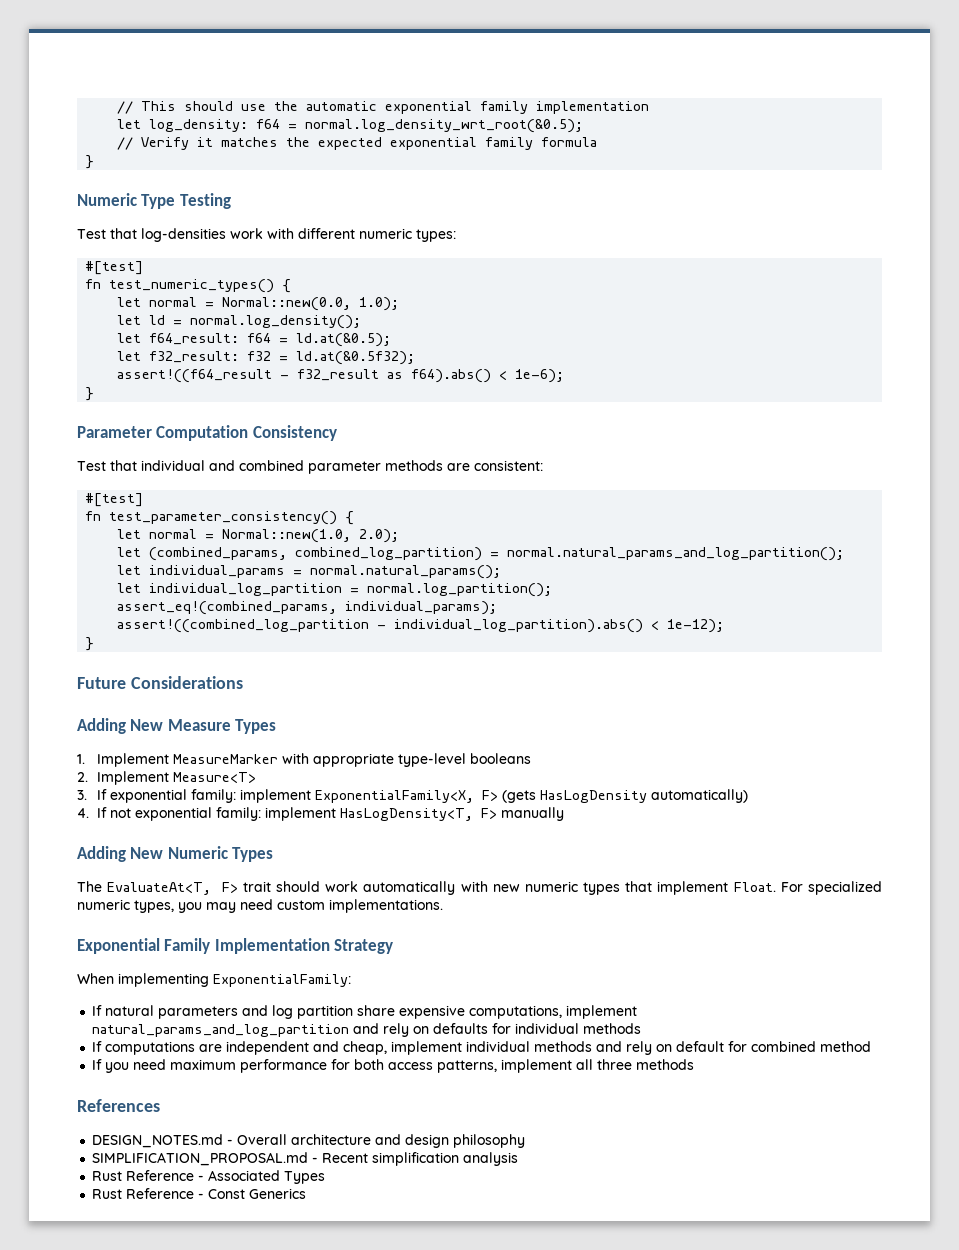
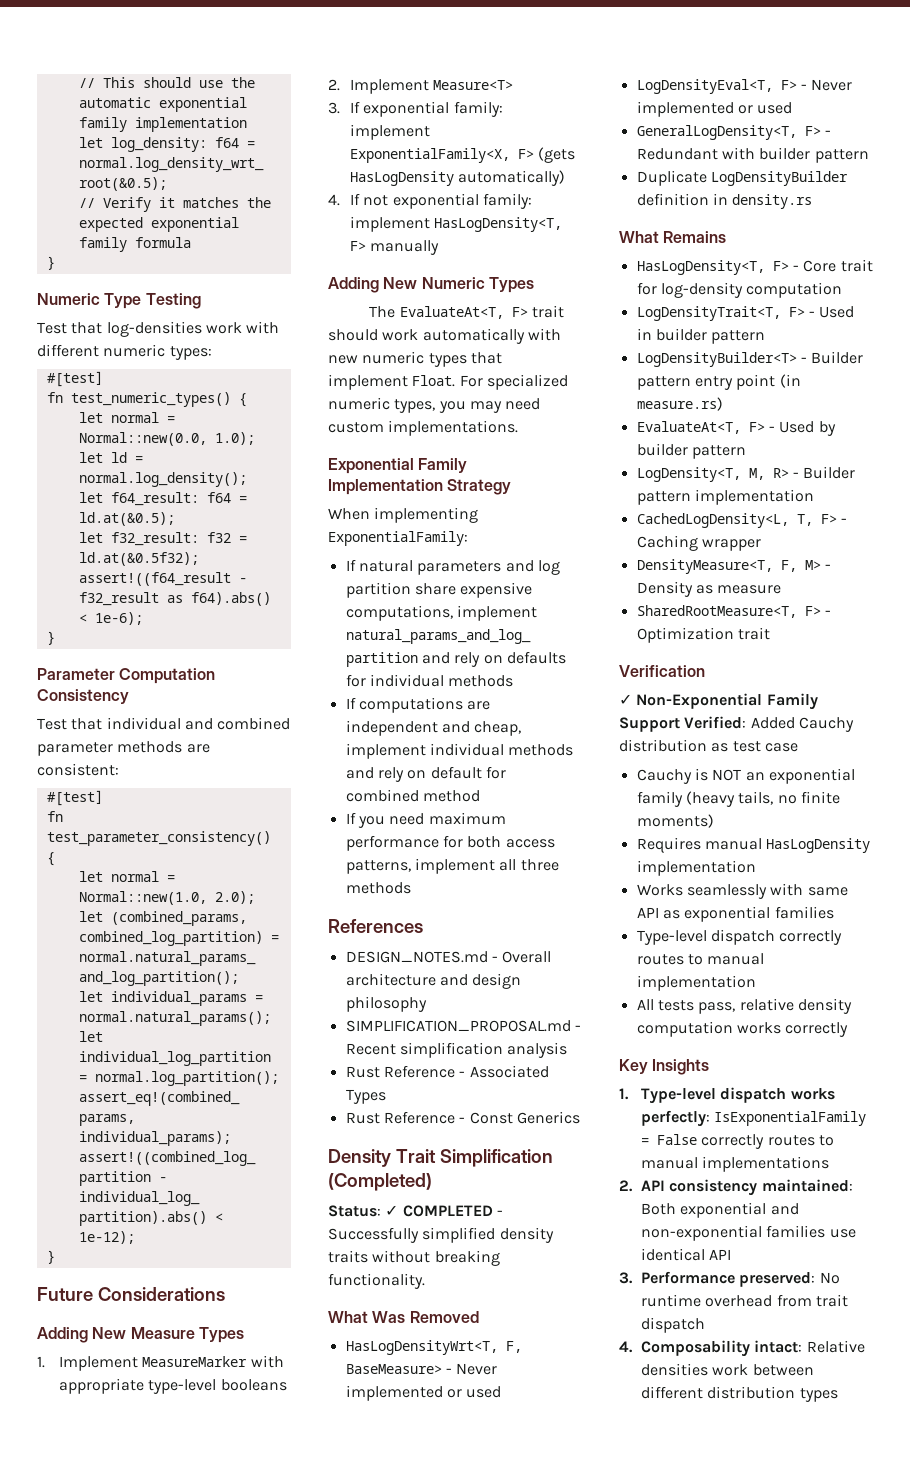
(307, 1193) none -> [328,1149,553,1167] [328,1173,432,1191] [328,1205,503,1217] [328,1227,554,1243] [328,1250,500,1266] [328,1273,425,1289] [328,1311,479,1323] [345,1340,522,1355] [345,1363,498,1375] [345,1385,502,1401] [636,79,853,94] [636,101,793,117] [636,125,831,140] [636,147,869,163] [636,170,848,186] [636,193,813,209] [619,231,727,243] [636,259,873,275] [636,282,843,298] [636,306,855,321] [636,328,766,344] [636,351,864,367] [636,374,801,390] [636,397,723,411] [636,421,836,436] [636,443,746,459] [636,466,856,482] [636,489,814,505] [636,513,847,528] [636,535,761,551] [636,559,831,574] [636,581,782,597] [636,605,831,618] [636,627,770,643] [619,665,705,677] [619,693,818,710] [619,716,854,732] [619,739,798,752] [636,768,855,784] [636,791,840,807] [636,814,714,828] [636,837,871,853] [636,860,756,876] [636,883,848,899] [636,906,834,922] [636,929,843,945] [636,953,765,965] [636,975,756,991] [636,998,852,1014] [636,1021,849,1037] [619,1059,710,1075] [619,1087,835,1104] [641,1110,867,1127] [641,1134,834,1149] [641,1156,830,1172] [619,1179,853,1196] [641,1202,799,1218] [641,1225,856,1241] [641,1248,732,1261] [619,1271,840,1287] [641,1294,848,1307] [641,1317,706,1333] [619,1340,865,1357] [641,1363,814,1376] [641,1386,838,1402] // Density Trait Simplification (Completed) // Status: ✓ COMPLETED - Successfully simplified density traits without breaking functionality. // What Was Removed // HasLogDensityWrt<T, F, BaseMeasure> - Never implemented or used // LogDensityEval<T, F> - Never implemented or used // GeneralLogDensity<T, F> - Redundant with builder pattern // Duplicate LogDensityBuilder definition in density.rs // What Remains // HasLogDensity<T, F> - Core trait for log-density computation // LogDensityTrait<T, F> - Used in builder pattern // LogDensityBuilder<T> - Builder pattern entry point (in measure.rs) // EvaluateAt<T, F> - Used by builder pattern // LogDensity<T, M, R> - Builder pattern implementation // CachedLogDensity<L, T, F> - Caching wrapper // DensityMeasure<T, F, M> - Density as measure // SharedRootMeasure<T, F> - Optimization trait // Verification // ✓ Non-Exponential Family Support Verified: Added Cauchy distribution as test case // Cauchy is NOT an exponential family (heavy tails, no finite moments) // Requires manual HasLogDensity implementation // Works seamlessly with same API as exponential families // Type-level dispatch correctly routes to manual implementation // All tests pass, relative density computation works correctly // Key Insights // 1. Type-level dispatch works perfectly: IsExponentialFamily = False correctly routes to manual implementations // 2. API consistency maintained: Both exponential and non-exponential families use identical API // 3. Performance preserved: No runtime overhead from trait dispatch // 4. Composability intact: Relative densities work between different distribution types

